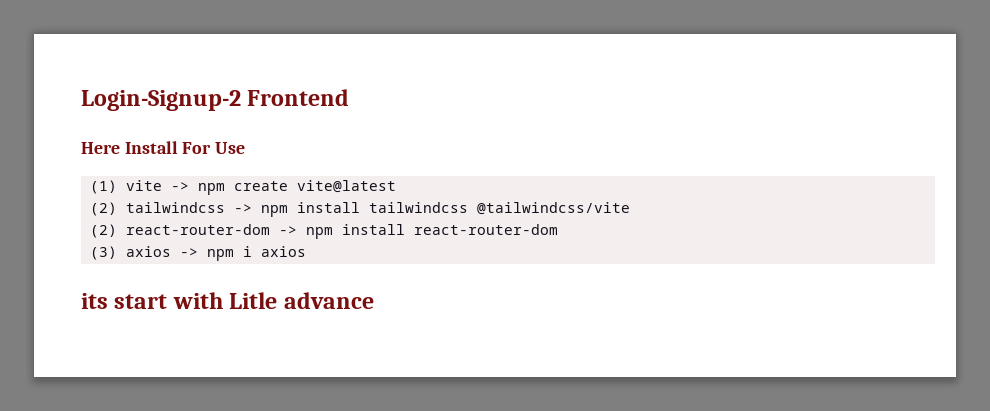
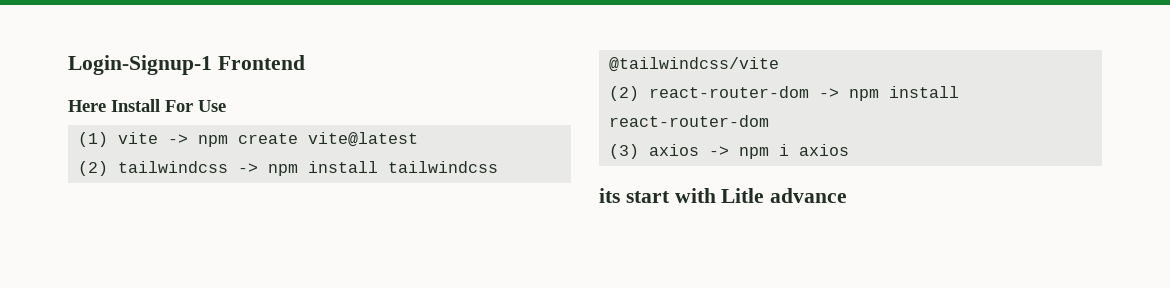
[81,90,241,111] Login-Signup-2 -> [68,55,212,75] Login-Signup-1

